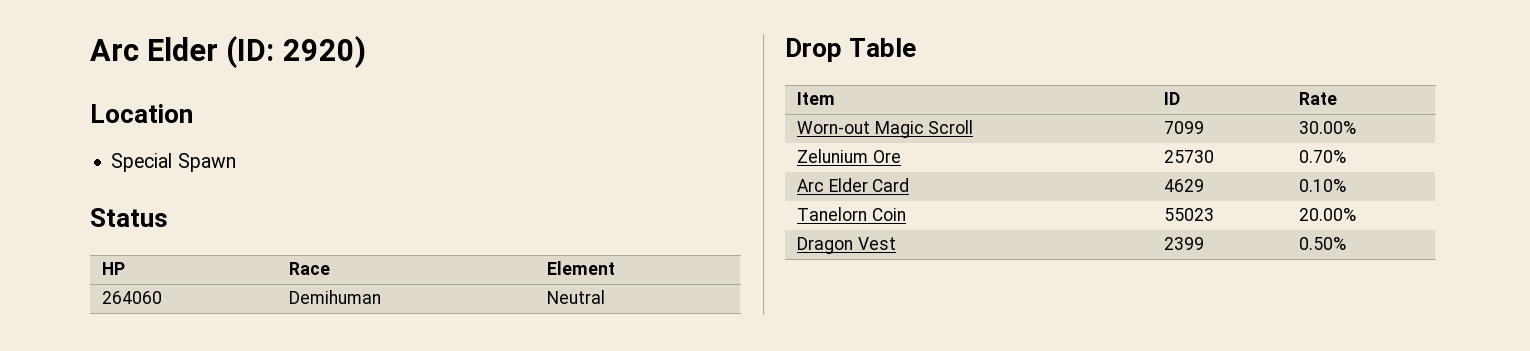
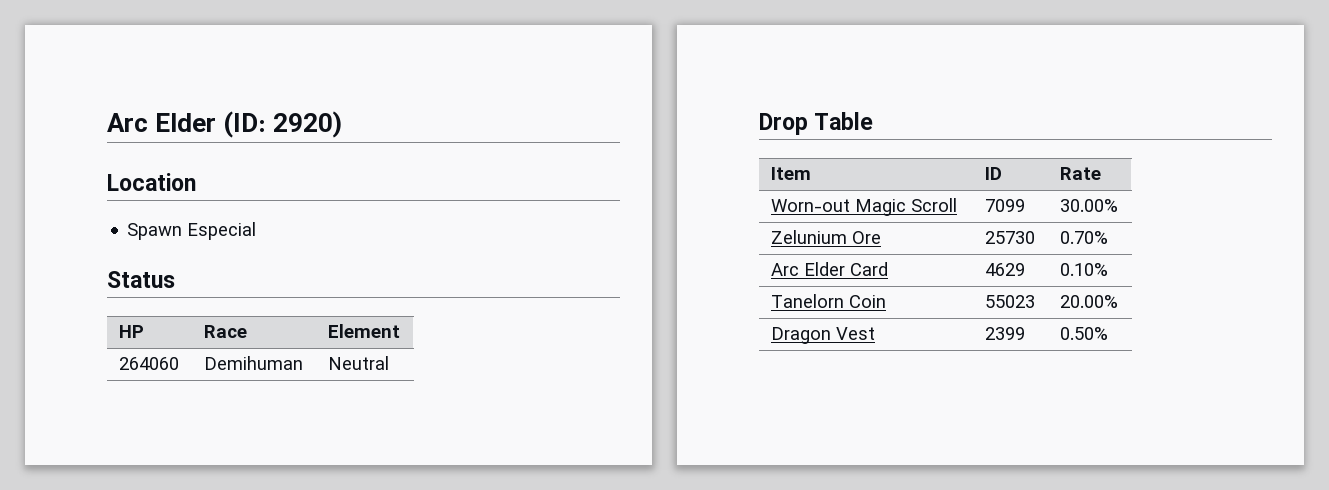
[111,153,173,172] Special -> (196, 182) none
(236, 162) none -> [187,222,257,240] Especial

